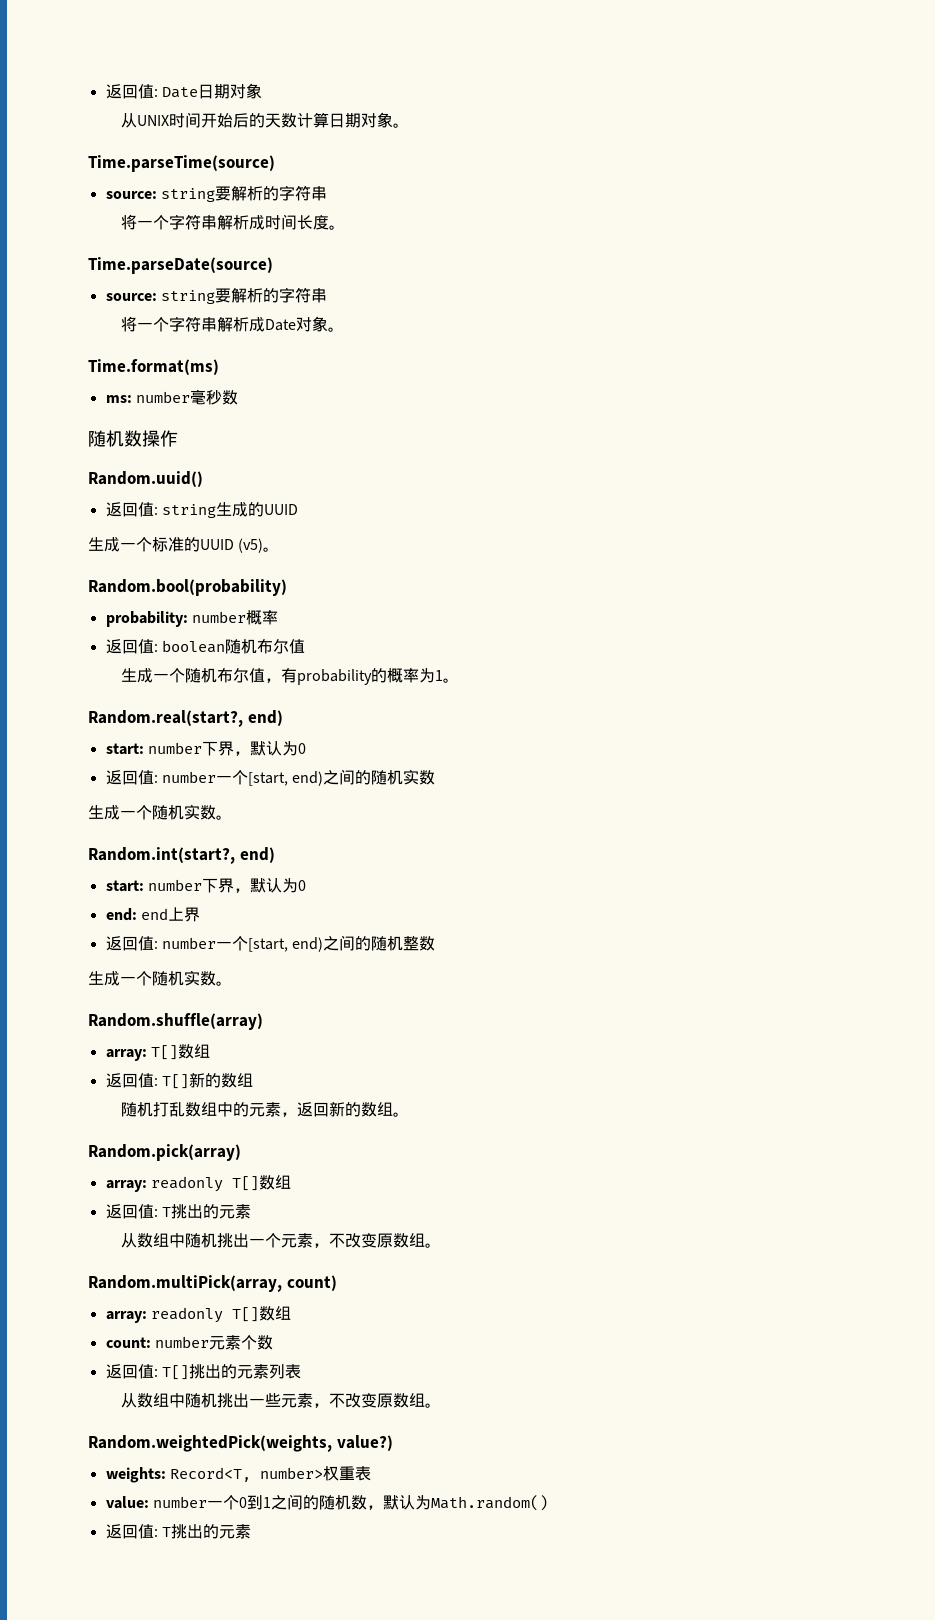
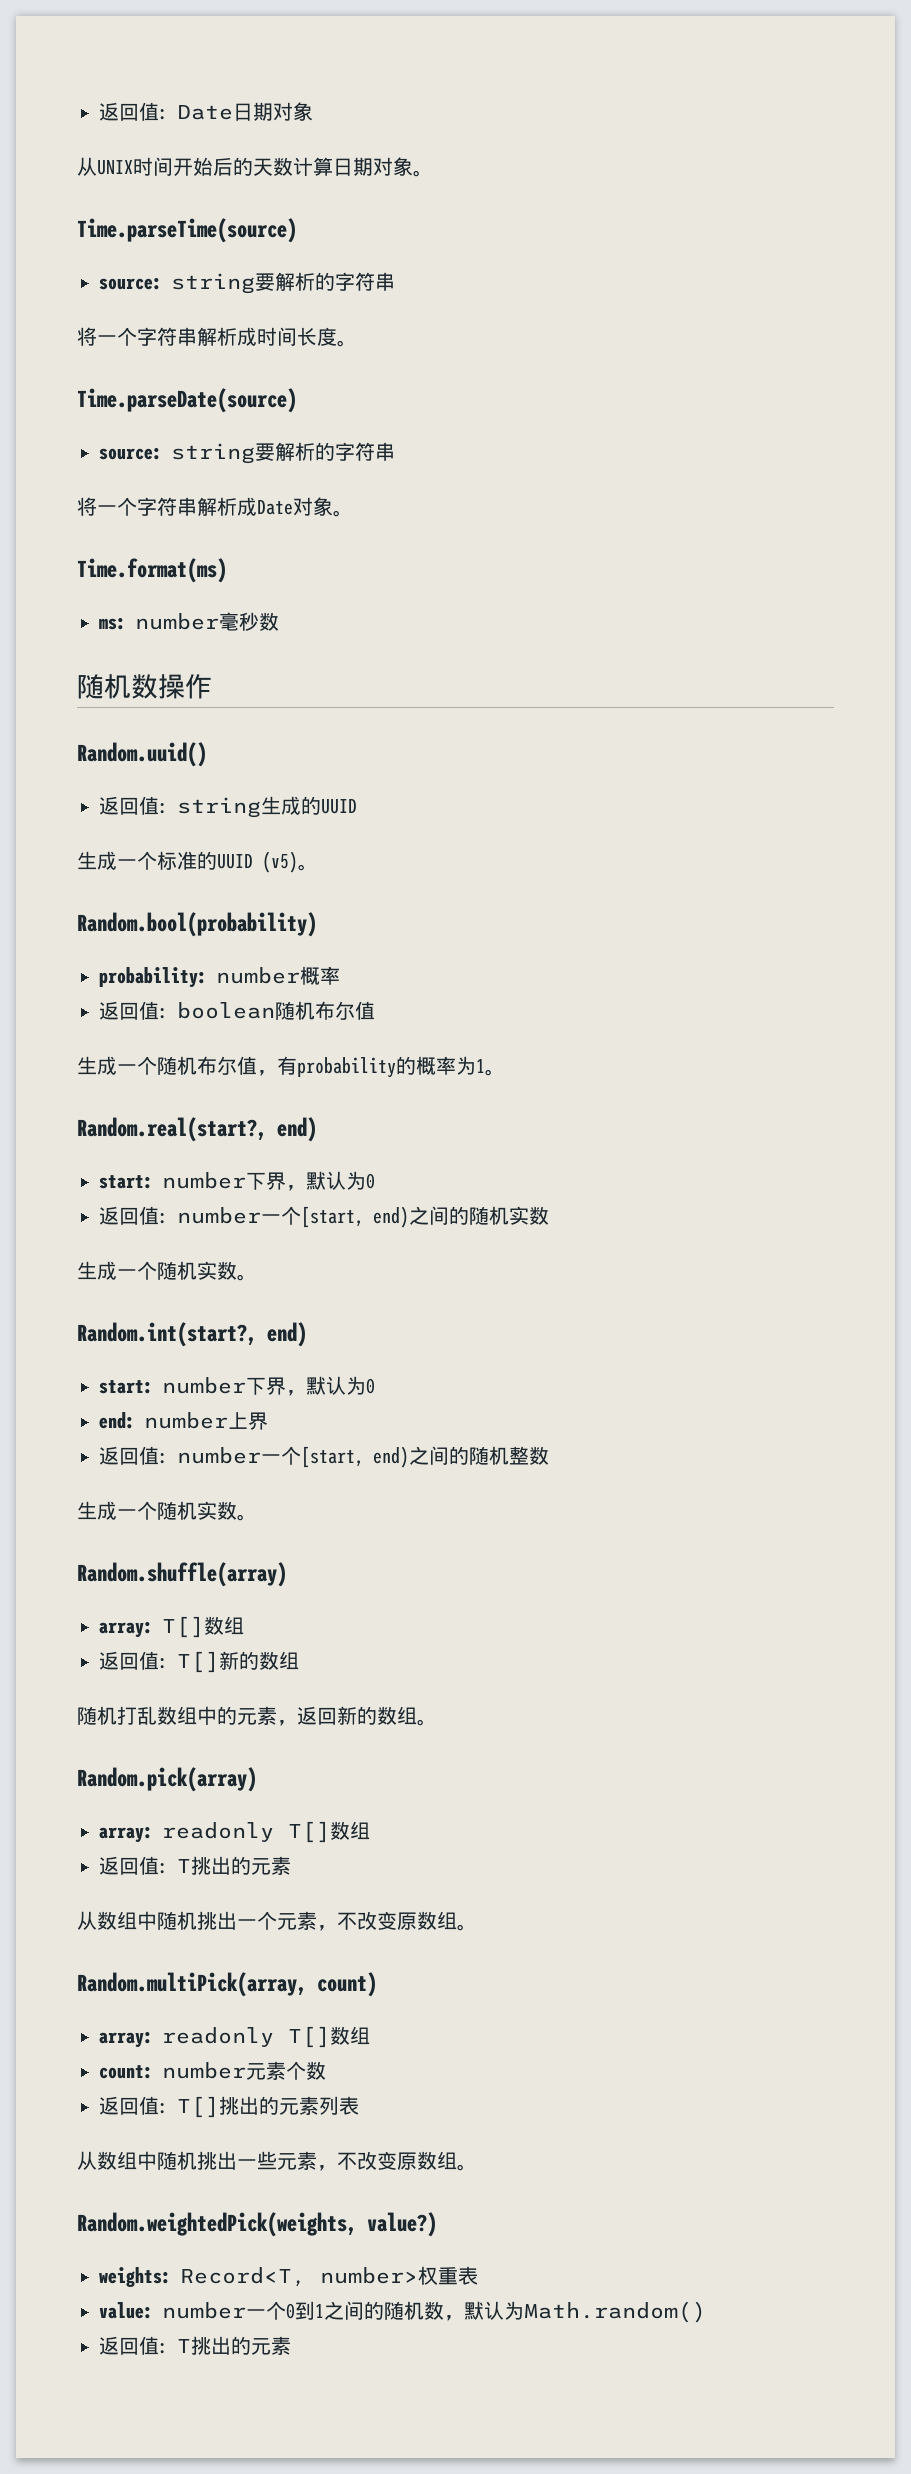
[140,908,168,920] end -> [144,1412,228,1429] number

